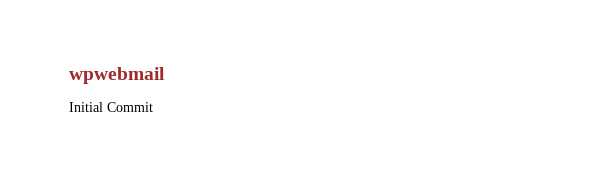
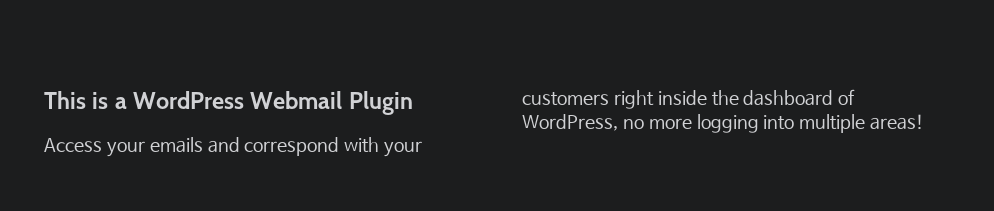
[69,67,165,84] [69,102,153,112] wpwebmail // Initial Commit -> [44,91,413,115] [44,137,423,157] [522,89,856,109] [522,114,925,133] This is a WordPress Webmail Plugin // Access your emails and correspond with your customers right inside the dashboard of WordPress, no more logging into multiple areas!

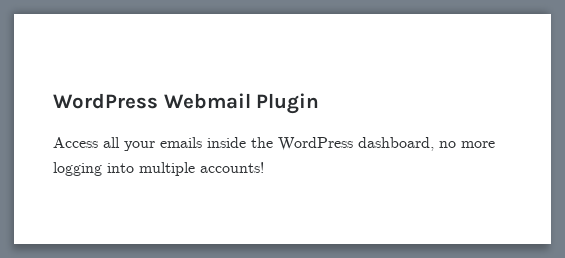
[44,91,127,109] This is a -> (53, 101) none
(102, 145) none -> [103,137,120,148] all
[207,137,423,157] [522,89,856,109] [522,114,618,131] and correspond with your customers right inside the dashboard of WordPress, -> [207,137,434,151] inside the WordPress dashboard,
[870,114,925,130] areas! -> [200,162,264,173] accounts!

